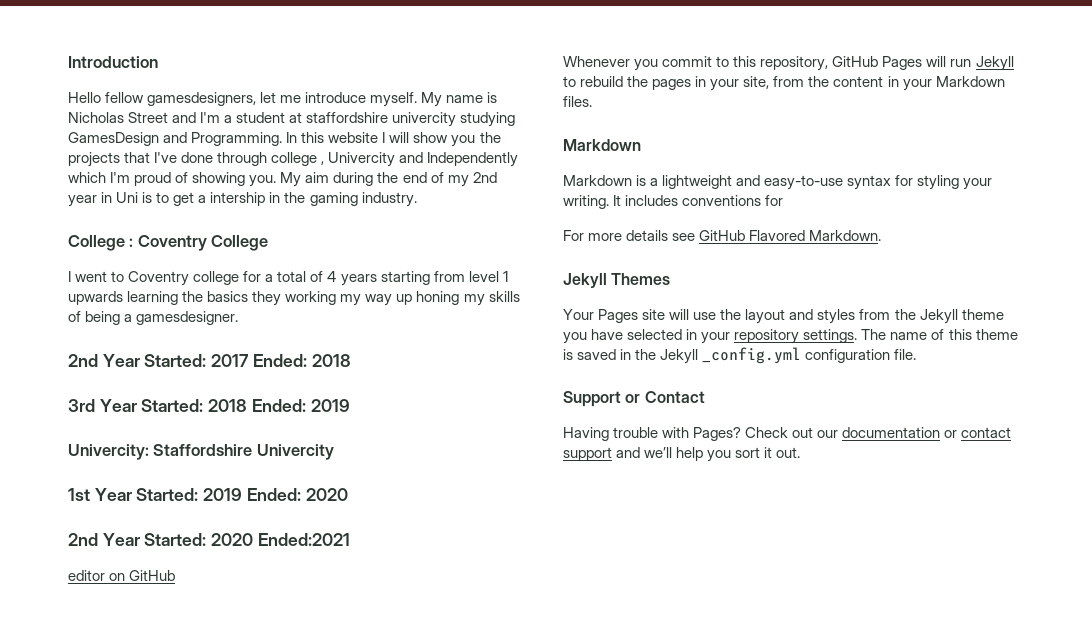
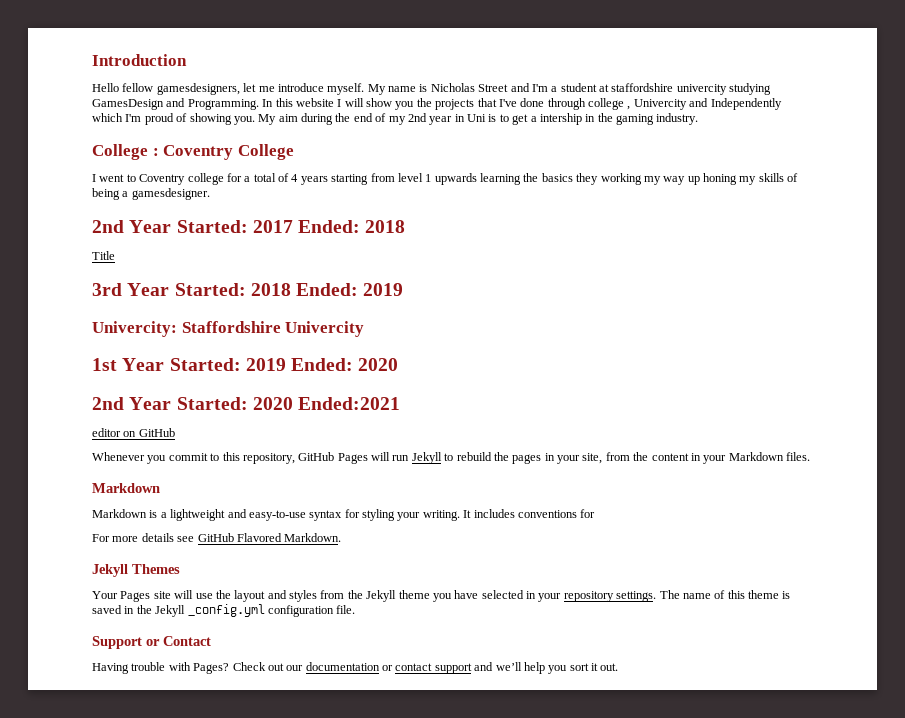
(351, 360) none -> [92,251,115,260] // Title

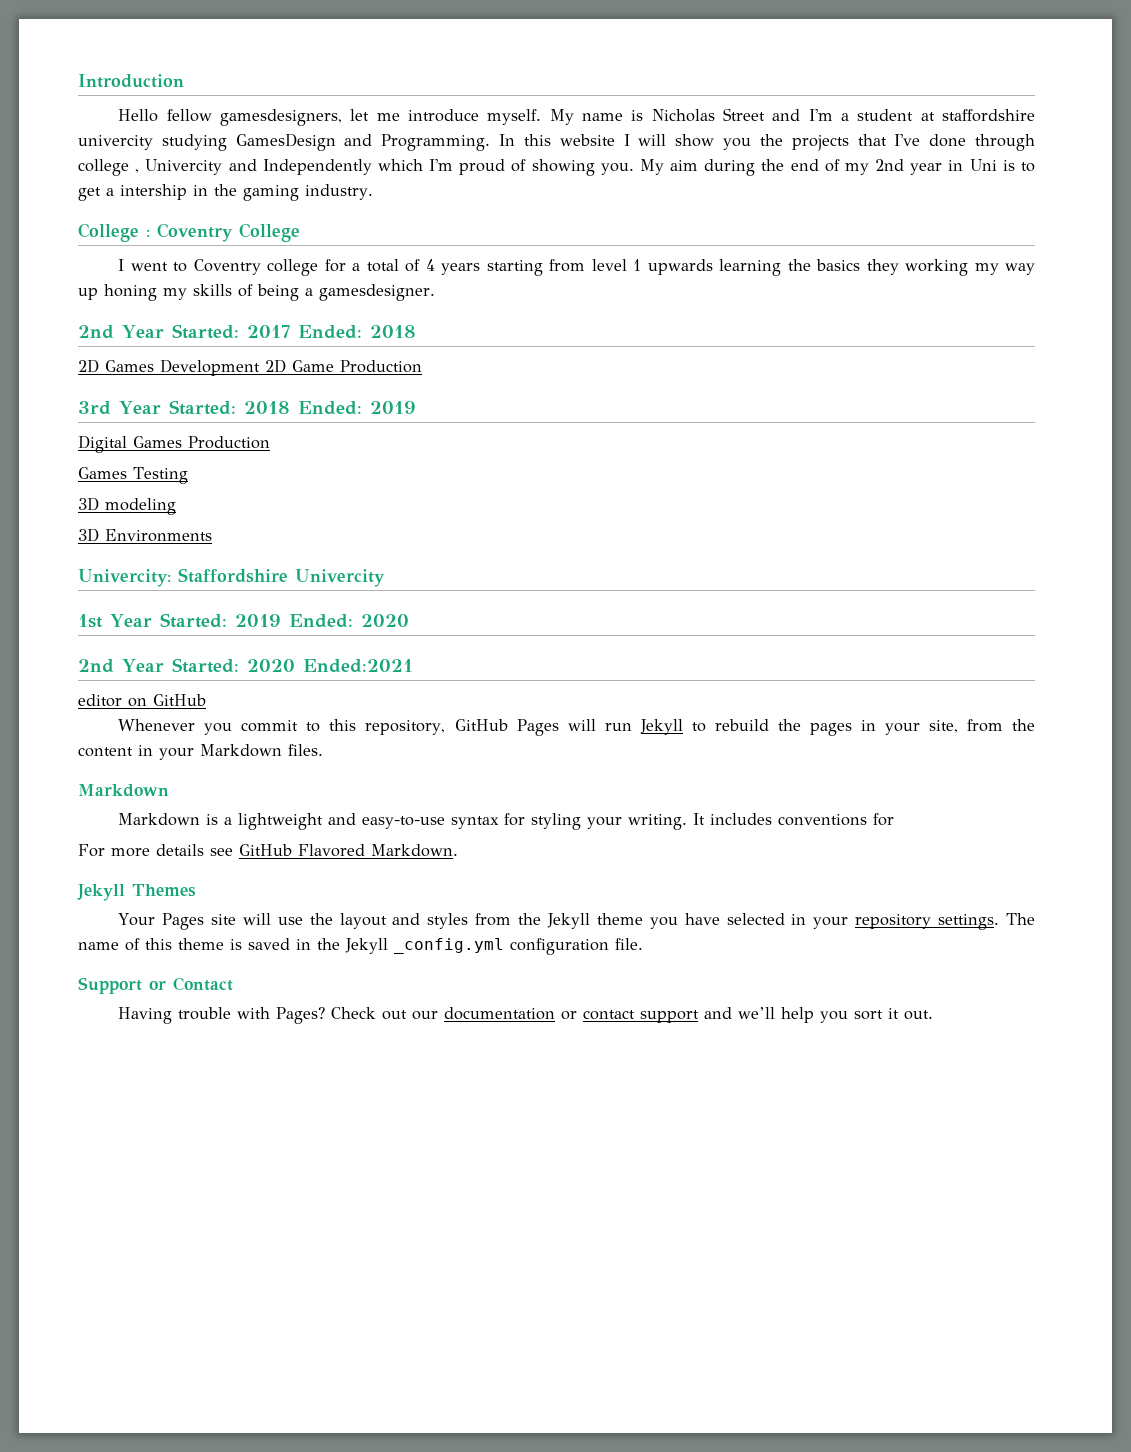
[92,251,115,260] Title -> [78,359,422,376] 2D Games Development 2D Game Production
(404, 289) none -> [78,435,270,453] [78,467,188,484] [78,497,176,515] [78,528,212,542] // Digital Games Production // Games Testing // 3D modeling // 3D Environments

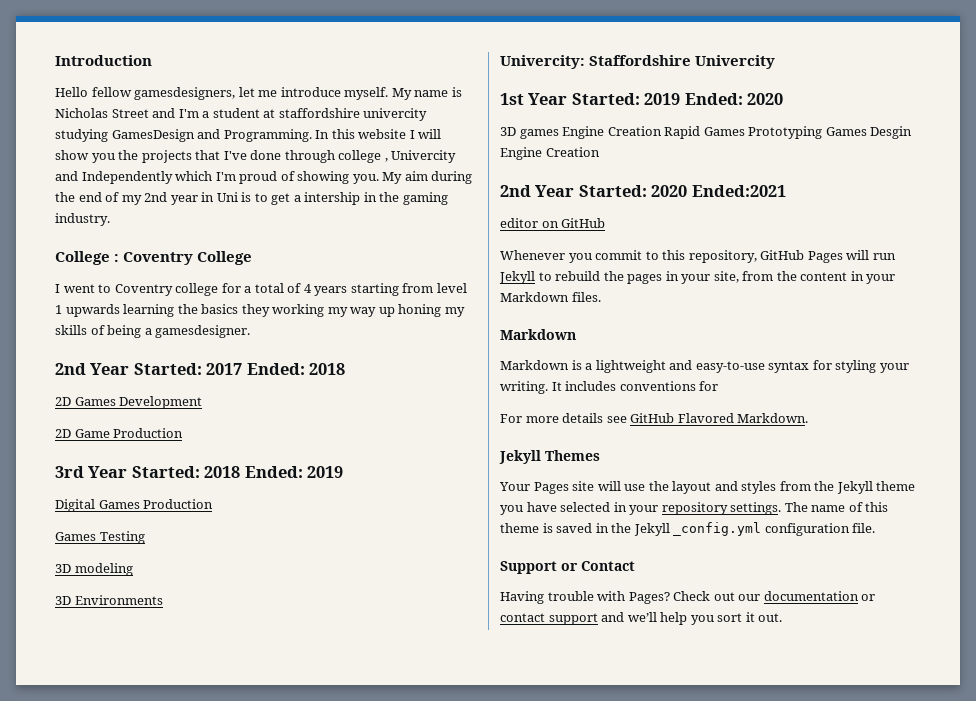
(260, 367) none -> (203, 402) //
(409, 620) none -> [500,126,913,139] [500,147,600,160] // 3D games Engine Creation Rapid Games Prototyping Games Desgin Engine Creation

